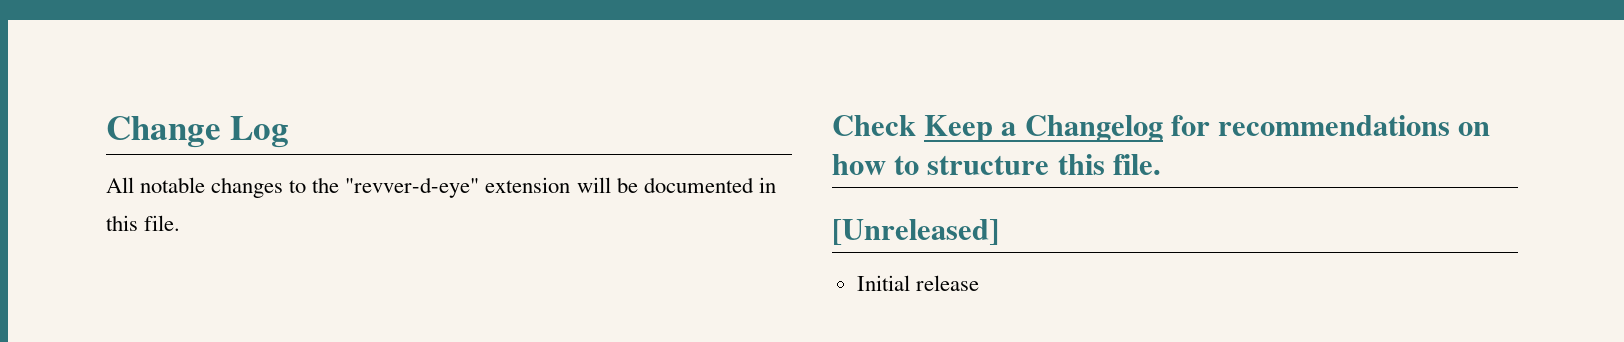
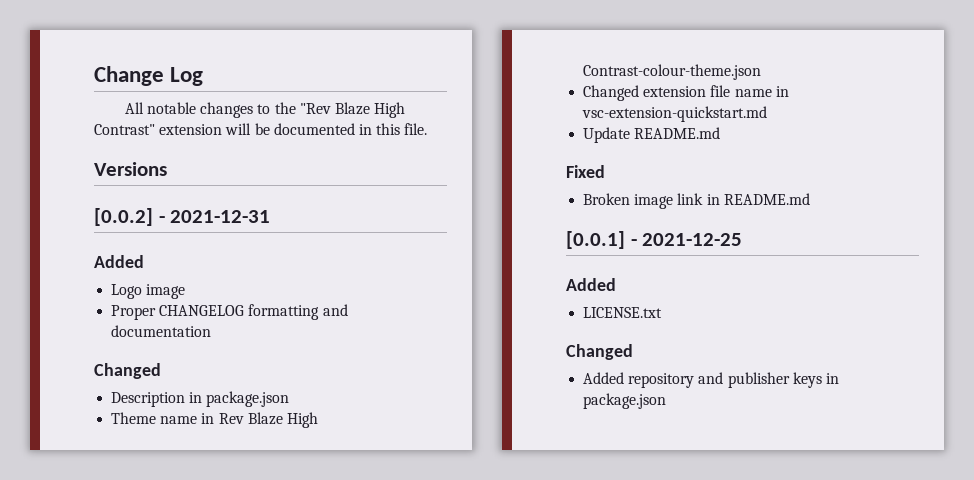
[345,177,480,198] "revver-d-eye" -> [299,102,406,118] [94,124,155,135] "Rev Blaze High Contrast"
[832,115,1491,142] [832,154,1161,175] [832,219,999,245] [856,275,979,291] Check Keep a Changelog for recommendations on how to structure this file. // [Unreleased] // Initial release -> [94,162,167,176] [94,208,271,226] [94,255,144,268] [111,284,186,299] [111,304,348,320] [111,325,212,337] [94,363,161,379] [111,391,290,407] [111,412,318,428] [583,64,762,80] [583,85,789,101] [582,106,768,122] [583,127,721,143] [566,165,605,178] [583,193,810,209] [566,231,743,249] [566,278,616,291] [583,307,663,318] [566,344,633,360] [583,372,839,388] [583,393,667,409] Versions // [0.0.2] - 2021-12-31 // Added // Logo image // Proper CHANGELOG formatting and documentation // Changed // Description in package.json // Theme name in Rev Blaze High Contrast-colour-theme.json // Changed extension file name in vsc-extension-quickstart.md // Update README.md // Fixed // Broken image link in README.md // [0.0.1] - 2021-12-25 // Added // LICENSE.txt // Changed // Added repository and publisher keys in package.json

